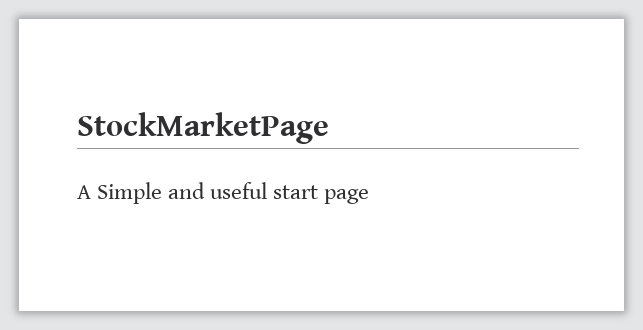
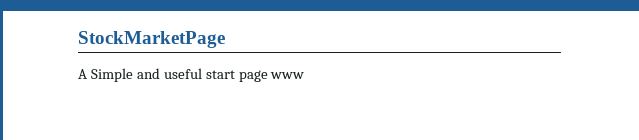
(370, 196) none -> [270,72,305,79] www

